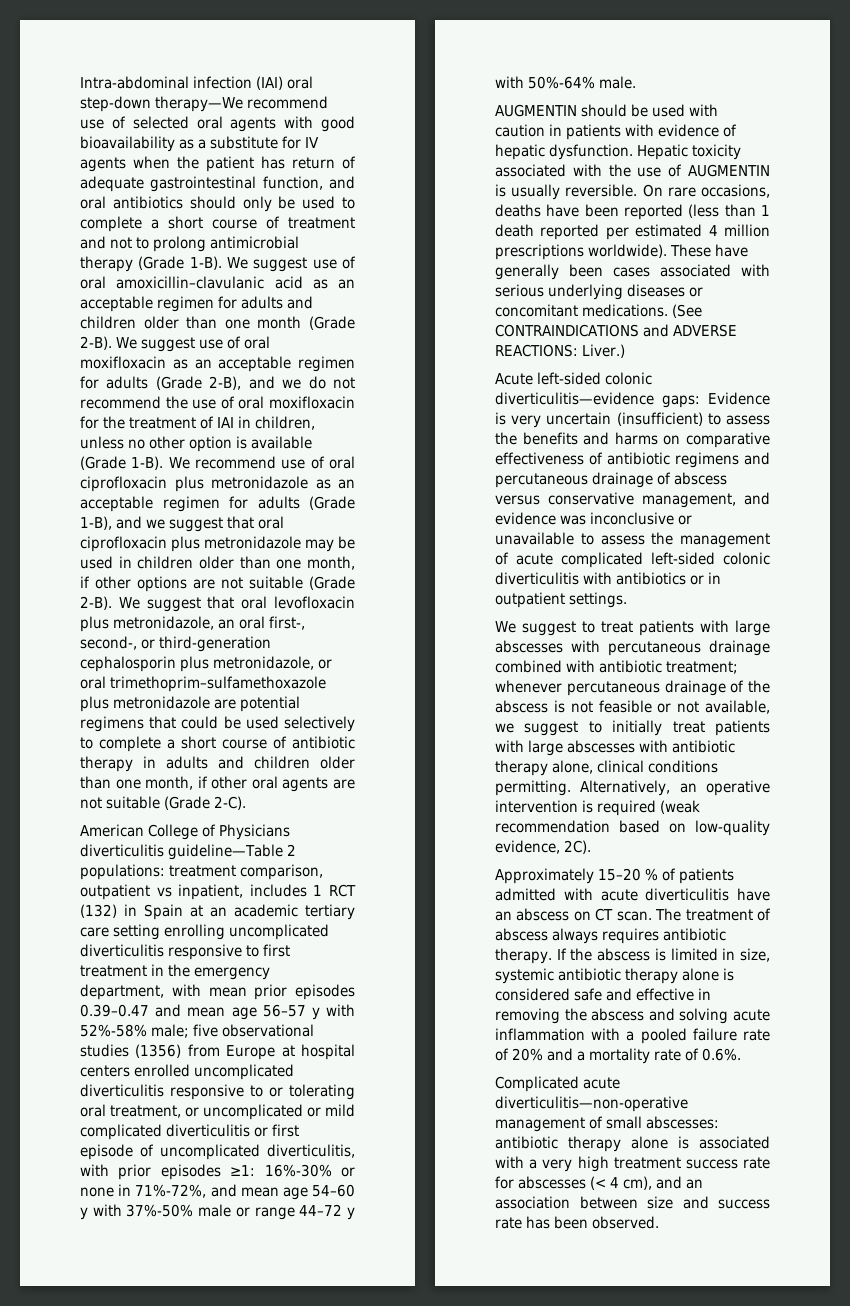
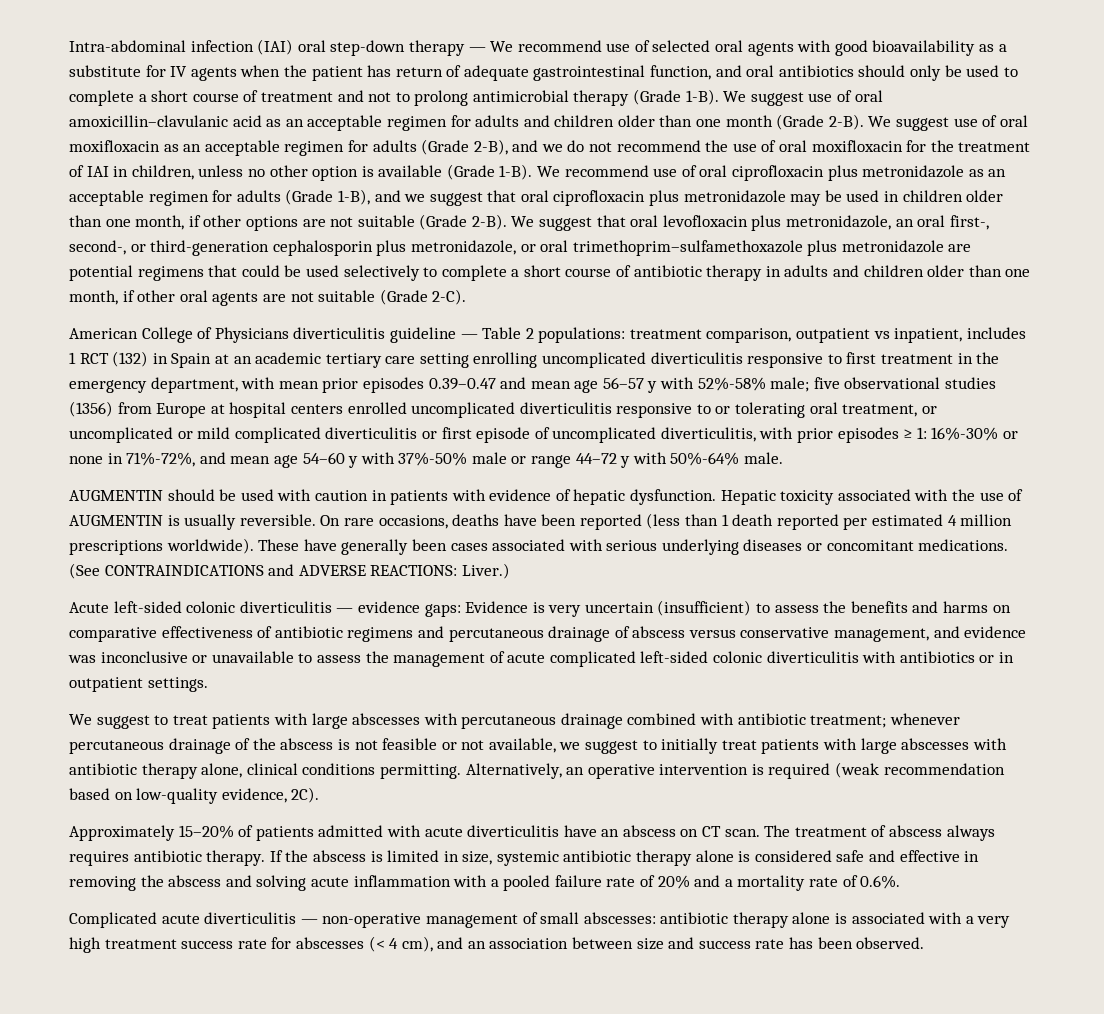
[155,96,243,112] therapy—We -> [408,40,514,56] therapy — We
[168,844,283,860] guideline—Table -> [389,327,522,343] guideline — Table
[230,1165,256,1176] ≥1: -> [903,427,927,439] ≥ 1:
[495,392,654,405] diverticulitis—evidence -> [239,601,420,613] diverticulitis — evidence
[598,868,658,881] 15–20 % -> [178,825,234,839] 15–20%
[495,1096,688,1112] diverticulitis—non-operative -> [204,912,422,928] diverticulitis — non-operative

